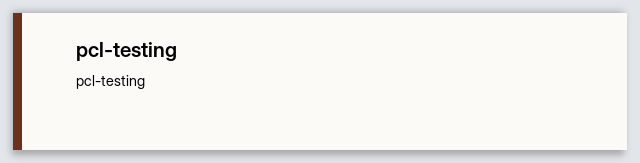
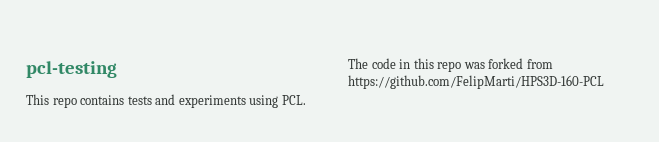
[76,75,145,89] pcl-testing -> [26,94,306,108] [348,58,553,72] [348,75,604,89] This repo contains tests and experiments using PCL. The code in this repo was forked from https://github.com/FelipMarti/HPS3D-160-PCL

